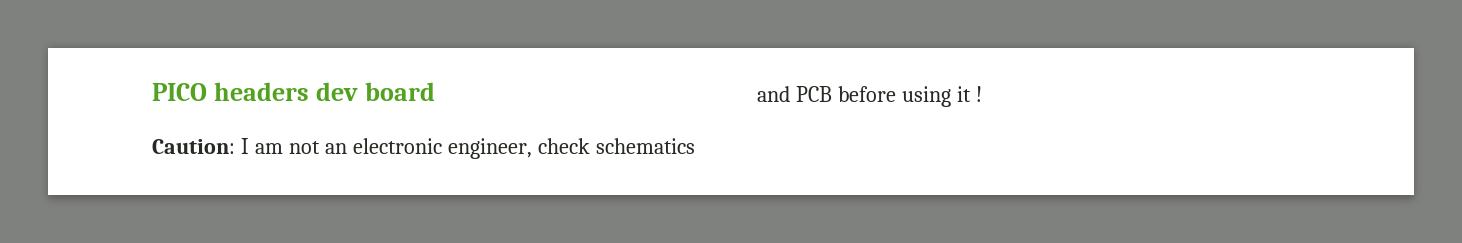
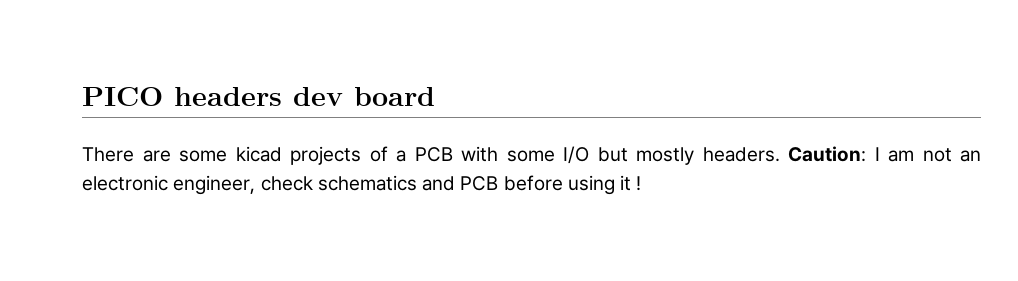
(435, 91) none -> [82,146,780,165] There are some kicad projects of a PCB with some I/O but mostly headers.

